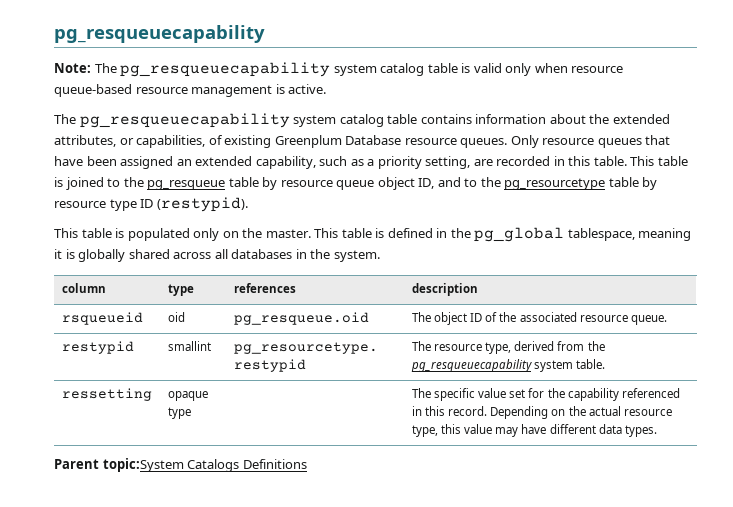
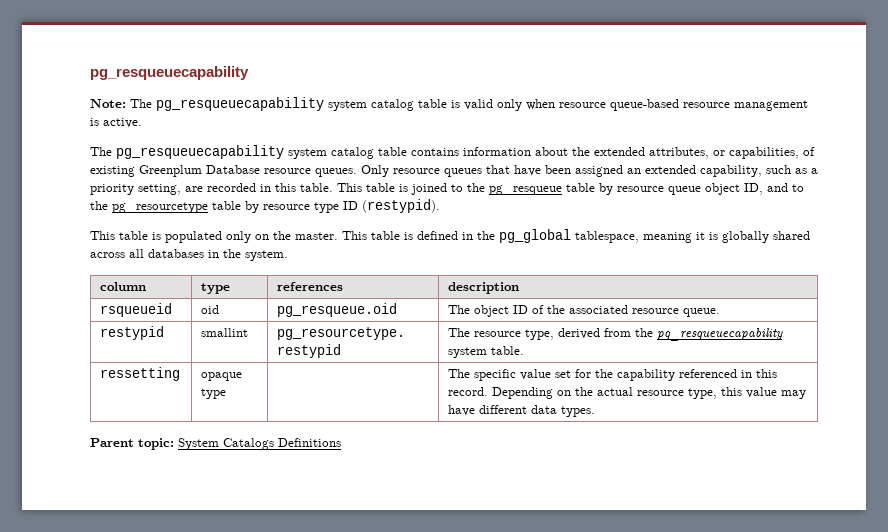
[102,458,184,472] topic:System -> [138,438,219,450] topic: System

